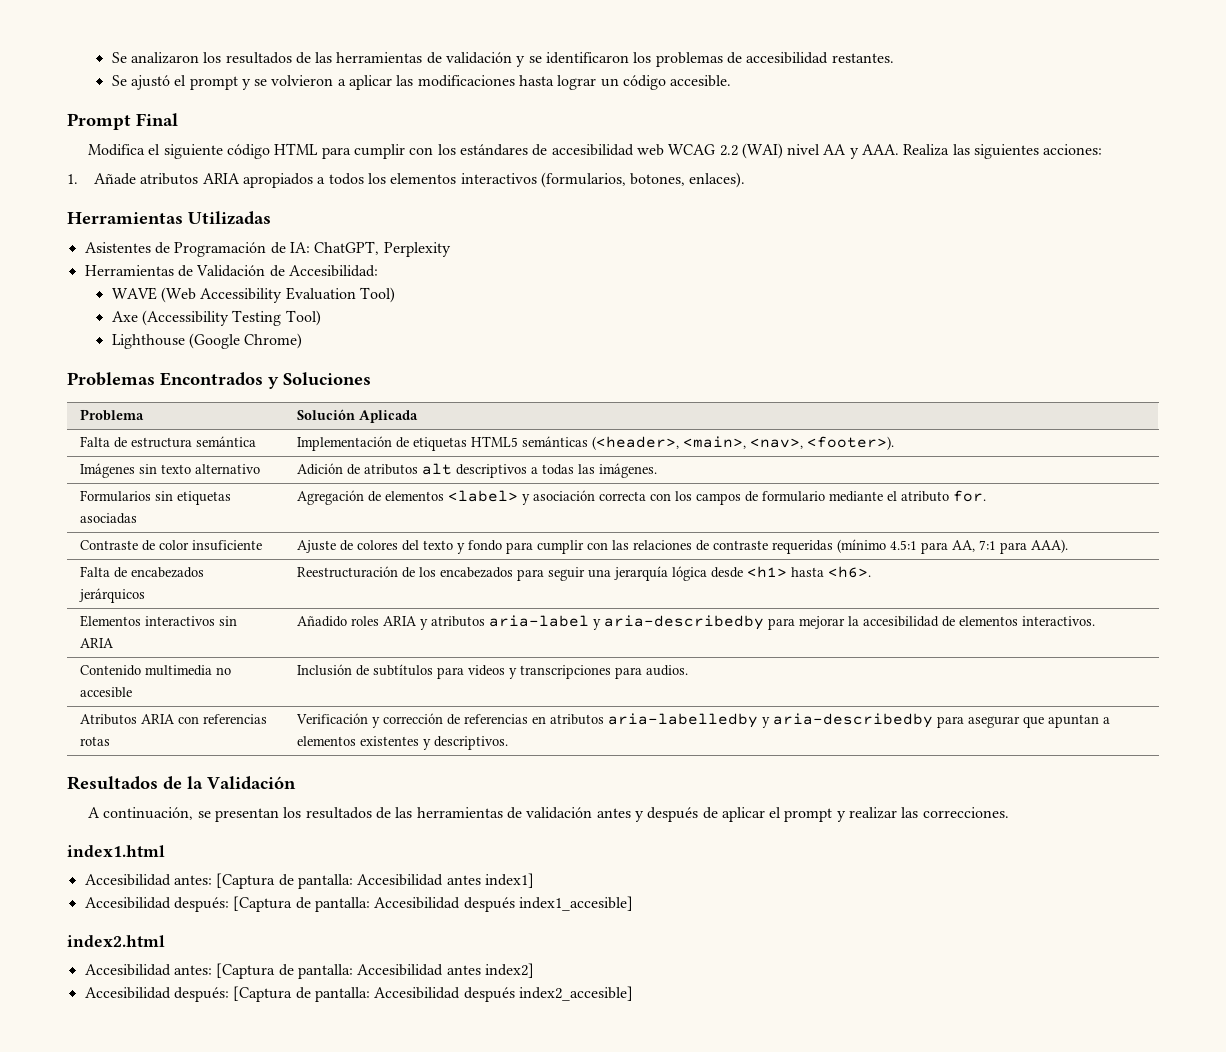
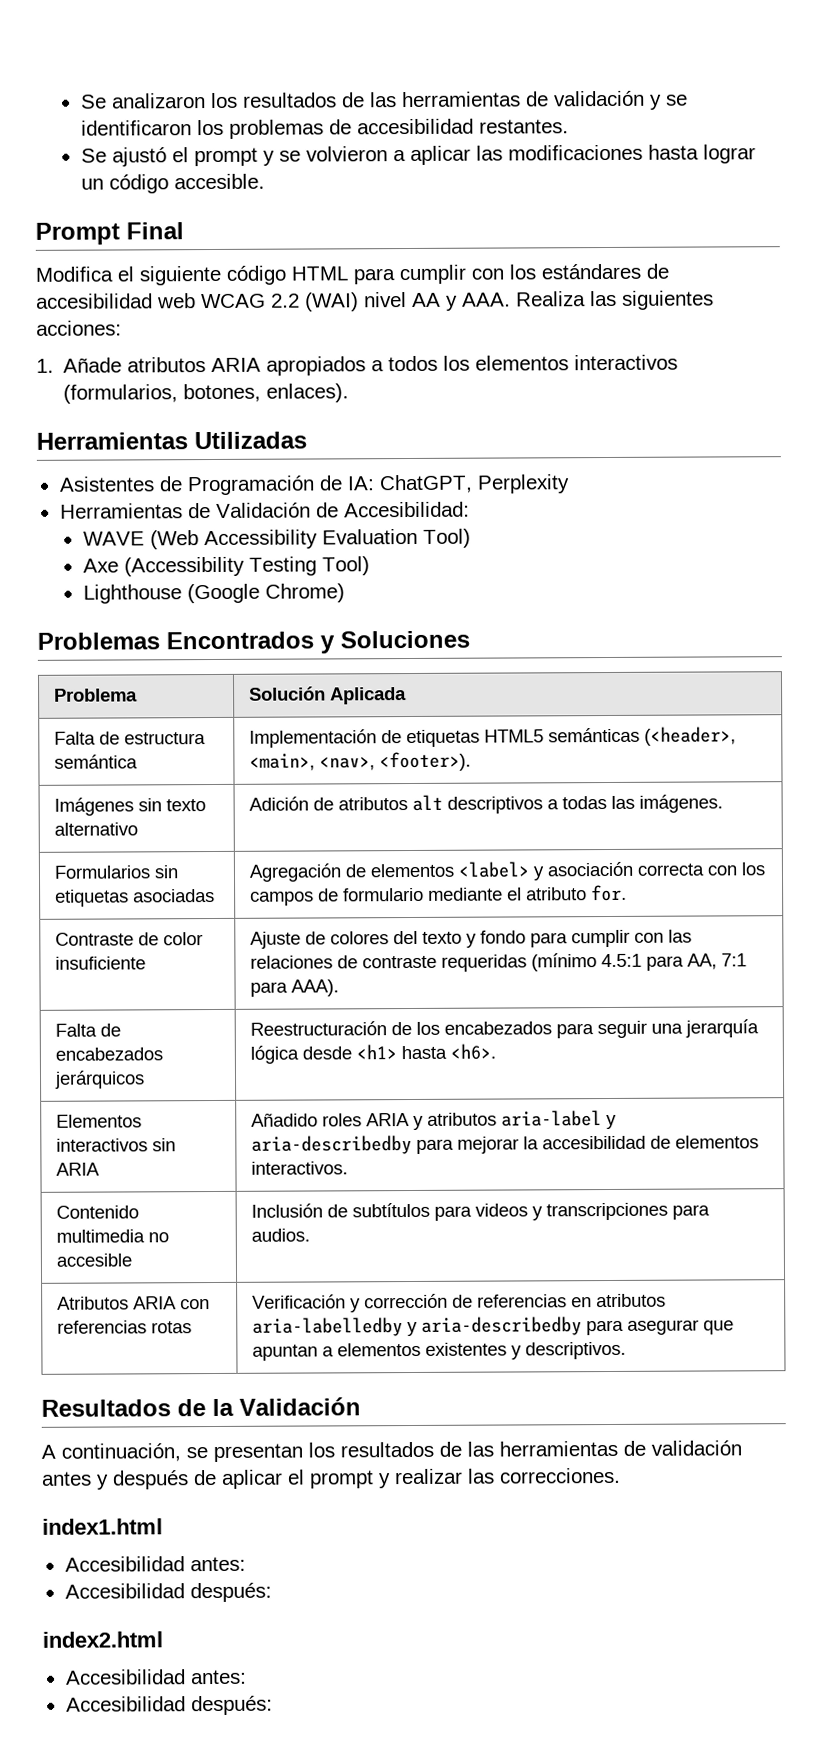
[216,873,534,889] [84,896,633,912] [67,935,165,947] [84,963,534,979] [84,986,633,1002] [Captura de pantalla: Accesibilidad antes index1] // Accesibilidad después: [Captura de pantalla: Accesibilidad después index1_accesible] // index2.html // Accesibilidad antes: [Captura de pantalla: Accesibilidad antes index2] // Accesibilidad después: [Captura de pantalla: Accesibilidad después index2_accesible] -> [64,1582,272,1603] [42,1631,163,1648] [65,1669,247,1685] [65,1695,273,1716] // Accesibilidad después: // index2.html // Accesibilidad antes: // Accesibilidad después:

